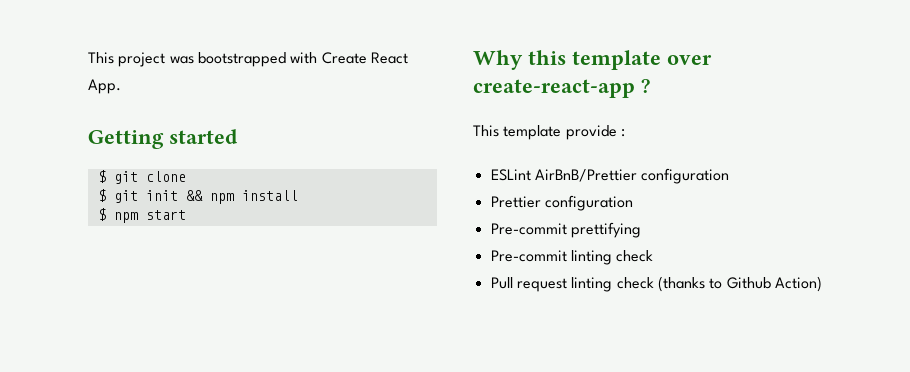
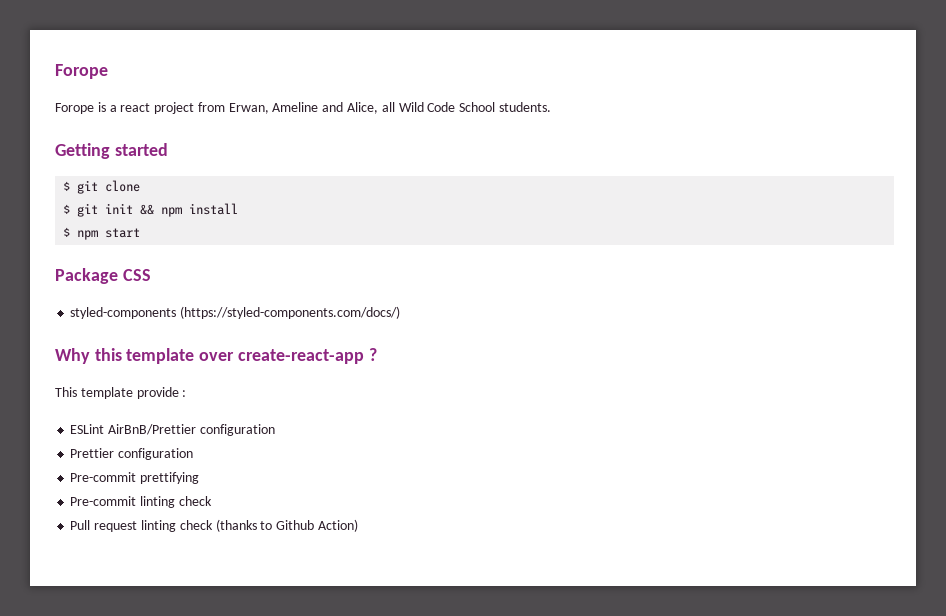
[88,52,408,67] [88,79,121,94] This project was bootstrapped with Create React App. -> [55,64,108,79] [55,102,551,114] Forope // Forope is a react project from Erwan, Ameline and Alice, all Wild Code School students.
(186, 215) none -> [55,268,151,284] [70,306,401,319] // Package CSS // styled-components (https://styled-components.com/docs/)

